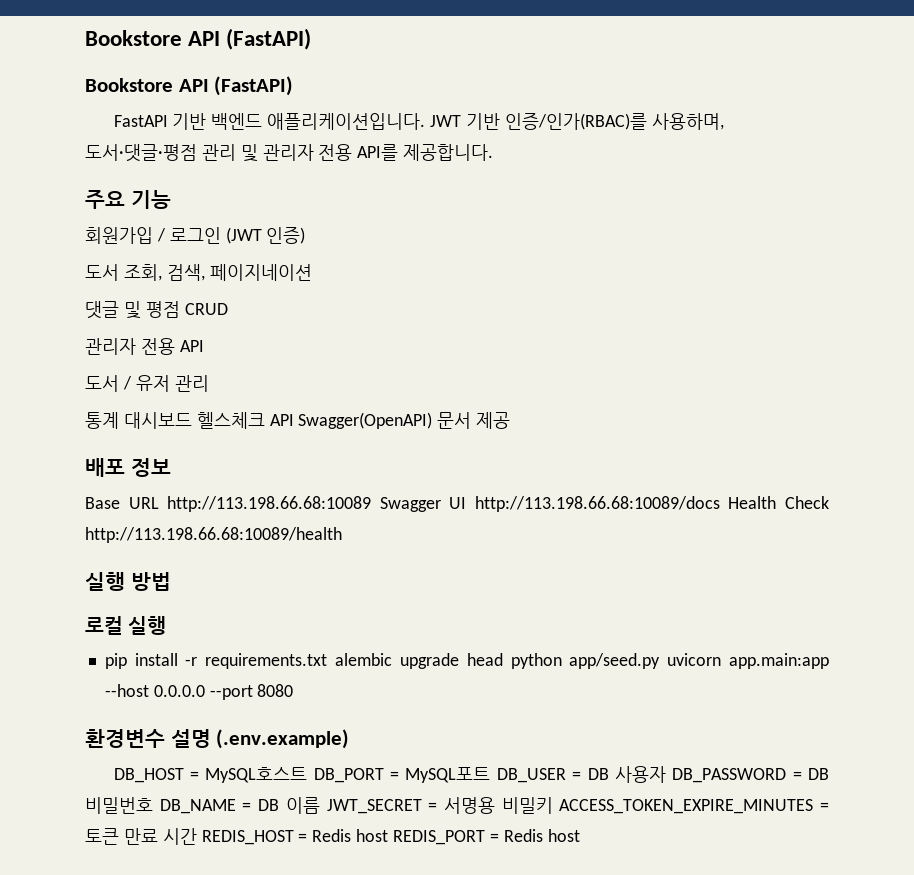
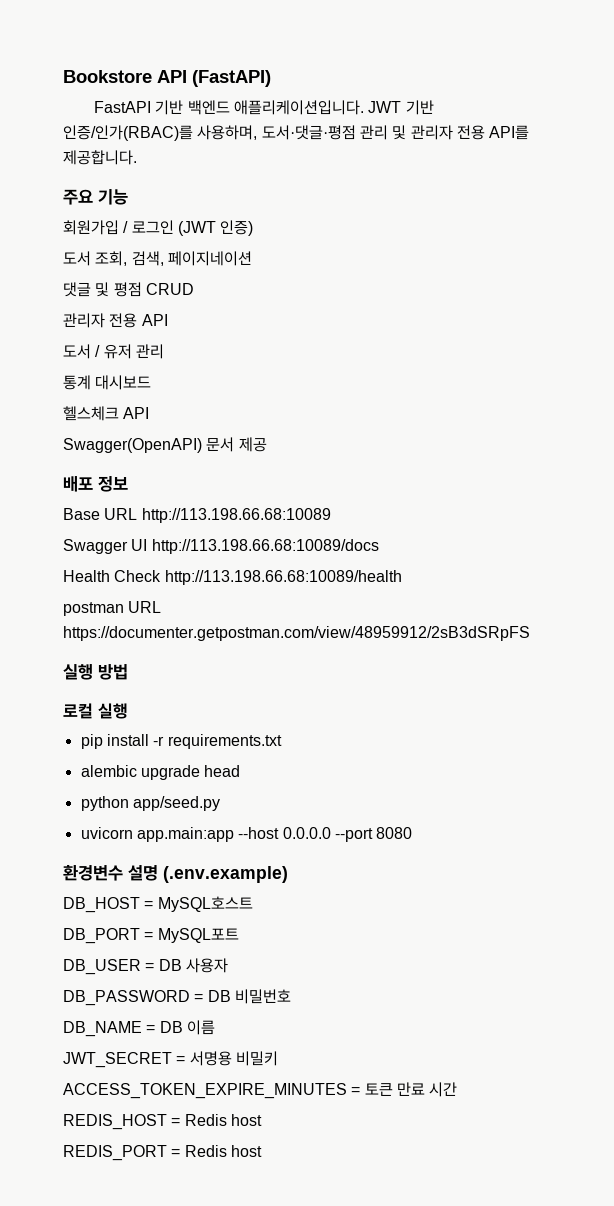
[85,28,312,50] [85,76,294,96] Bookstore API (FastAPI) // Bookstore API (FastAPI) -> [63,70,271,87] Bookstore API (FastAPI)
(192, 420) none -> (152, 382) //
(294, 420) none -> (150, 413) //
(372, 504) none -> (331, 515) //
(720, 504) none -> (379, 546) //
(342, 535) none -> [63,601,162,616] [63,626,530,641] // postman URL https://documenter.getpostman.com/view/48959912/2sB3dSRpFS
(328, 661) none -> (282, 741) //
(503, 659) none -> (241, 771) //
(661, 661) none -> (220, 803) //
(308, 775) none -> (253, 904) //
(491, 775) none -> (239, 935) //
(666, 774) none -> (228, 965) //
(153, 805) none -> (291, 996) //
(320, 805) none -> (215, 1027) //
(553, 805) none -> (278, 1058) //
(197, 836) none -> (458, 1089) //
(389, 835) none -> (262, 1120) //

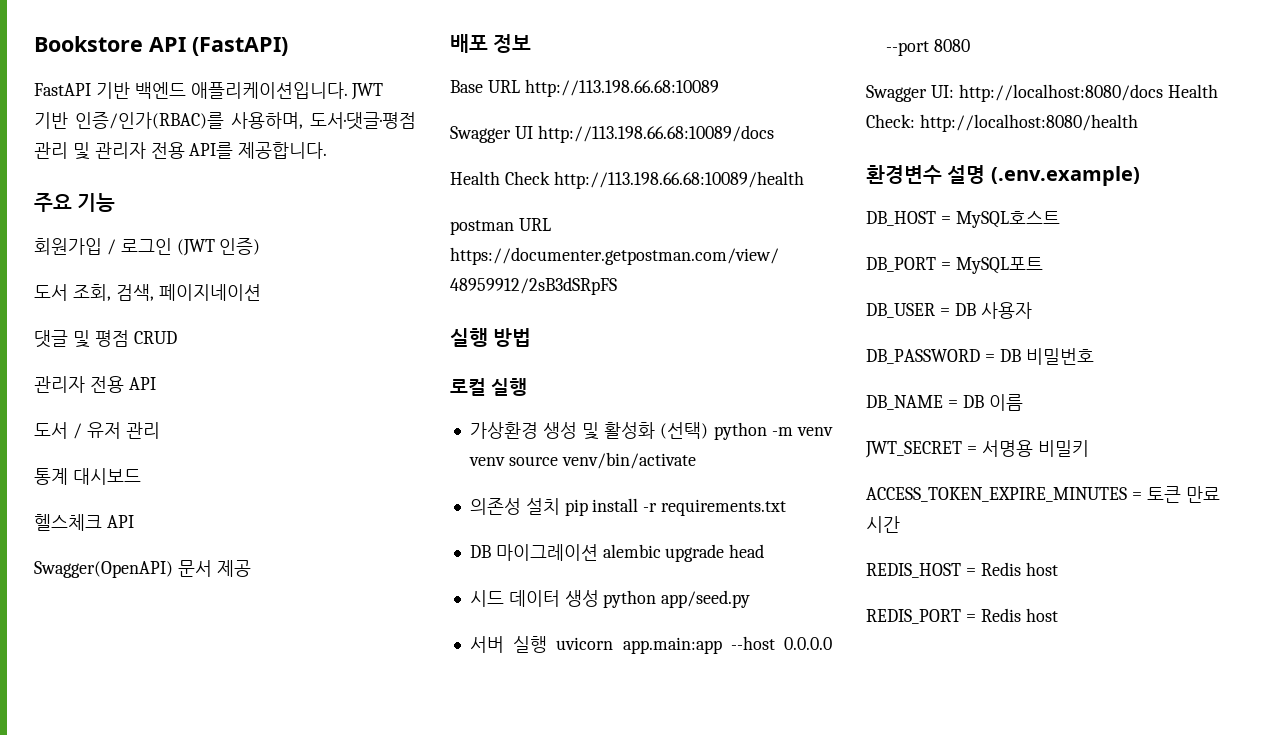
(128, 711) none -> [469,422,833,440] [468,452,696,469] [469,498,560,515] 가상환경 생성 및 활성화 (선택) python -m venv venv source venv/bin/activate // 의존성 설치
(282, 741) none -> [469,544,598,561] DB 마이그레이션
(241, 771) none -> [469,590,599,607] 시드 데이터 생성
(220, 803) none -> [469,636,548,653] 서버 실행
(413, 833) none -> [866,84,1218,102] [866,114,1138,132] // Swagger UI: http://localhost:8080/docs Health Check: http://localhost:8080/health

